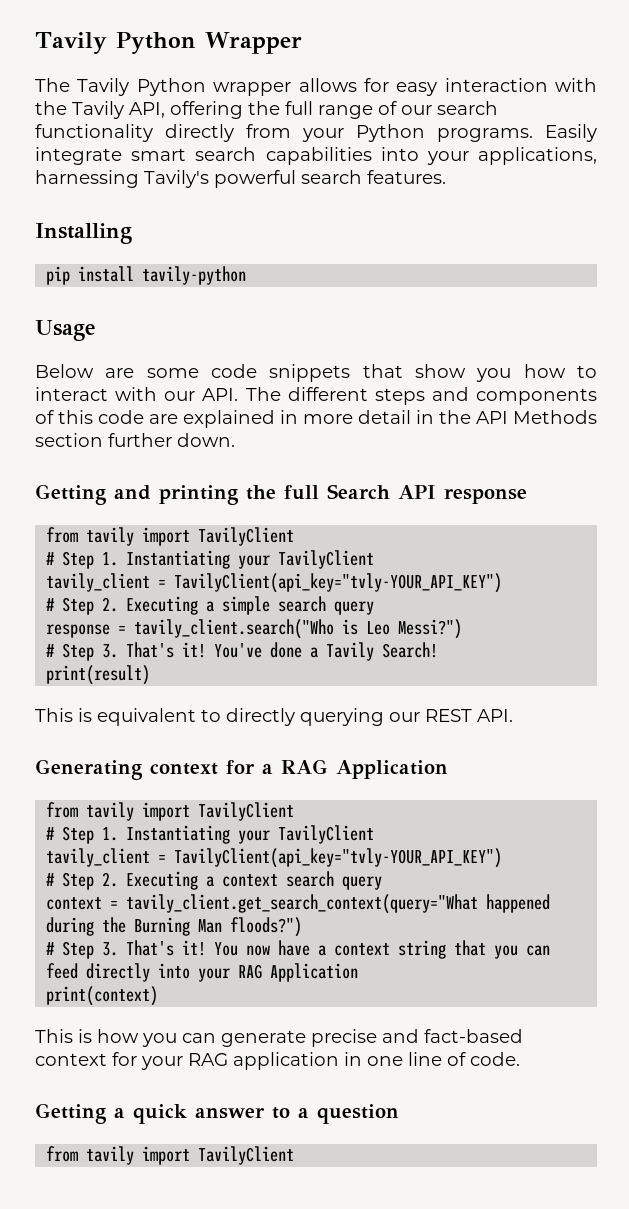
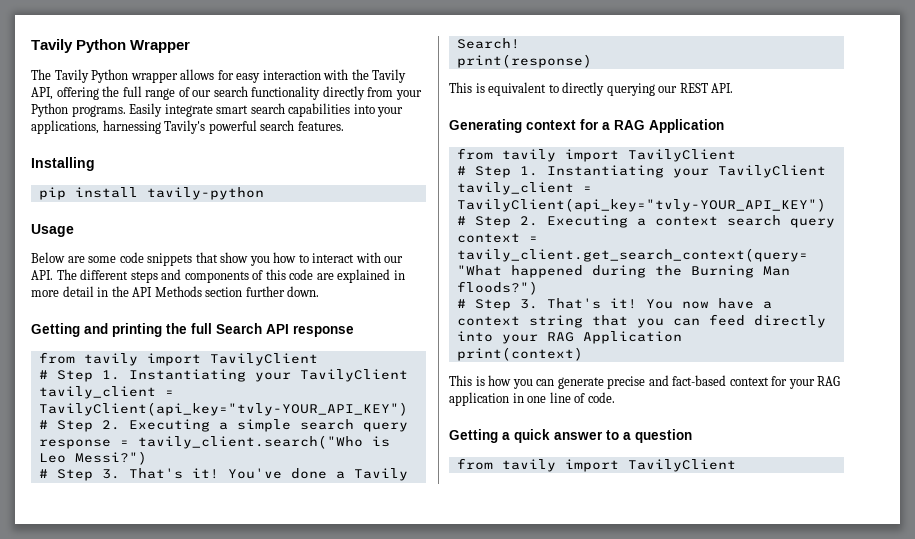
[46,665,151,685] print(result) -> [456,54,592,68] print(response)

